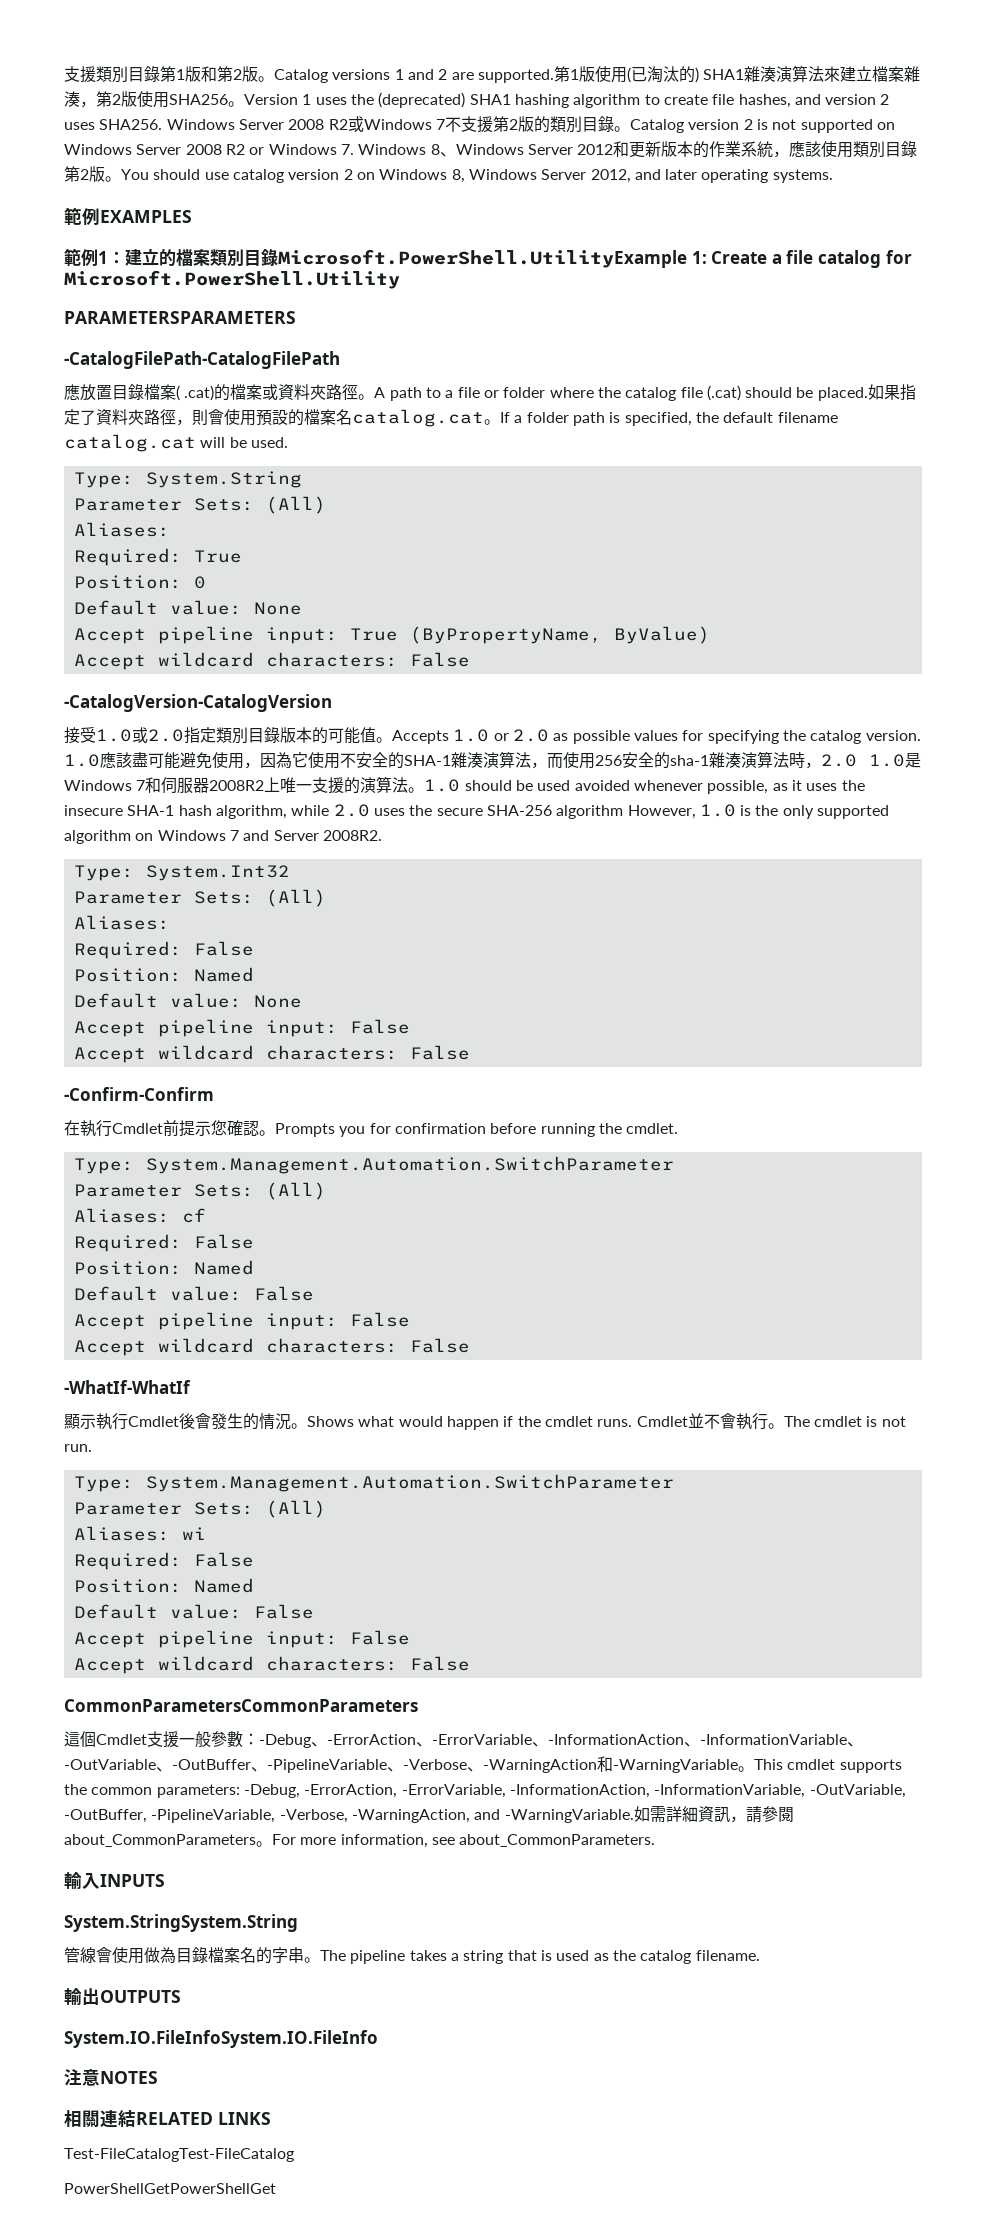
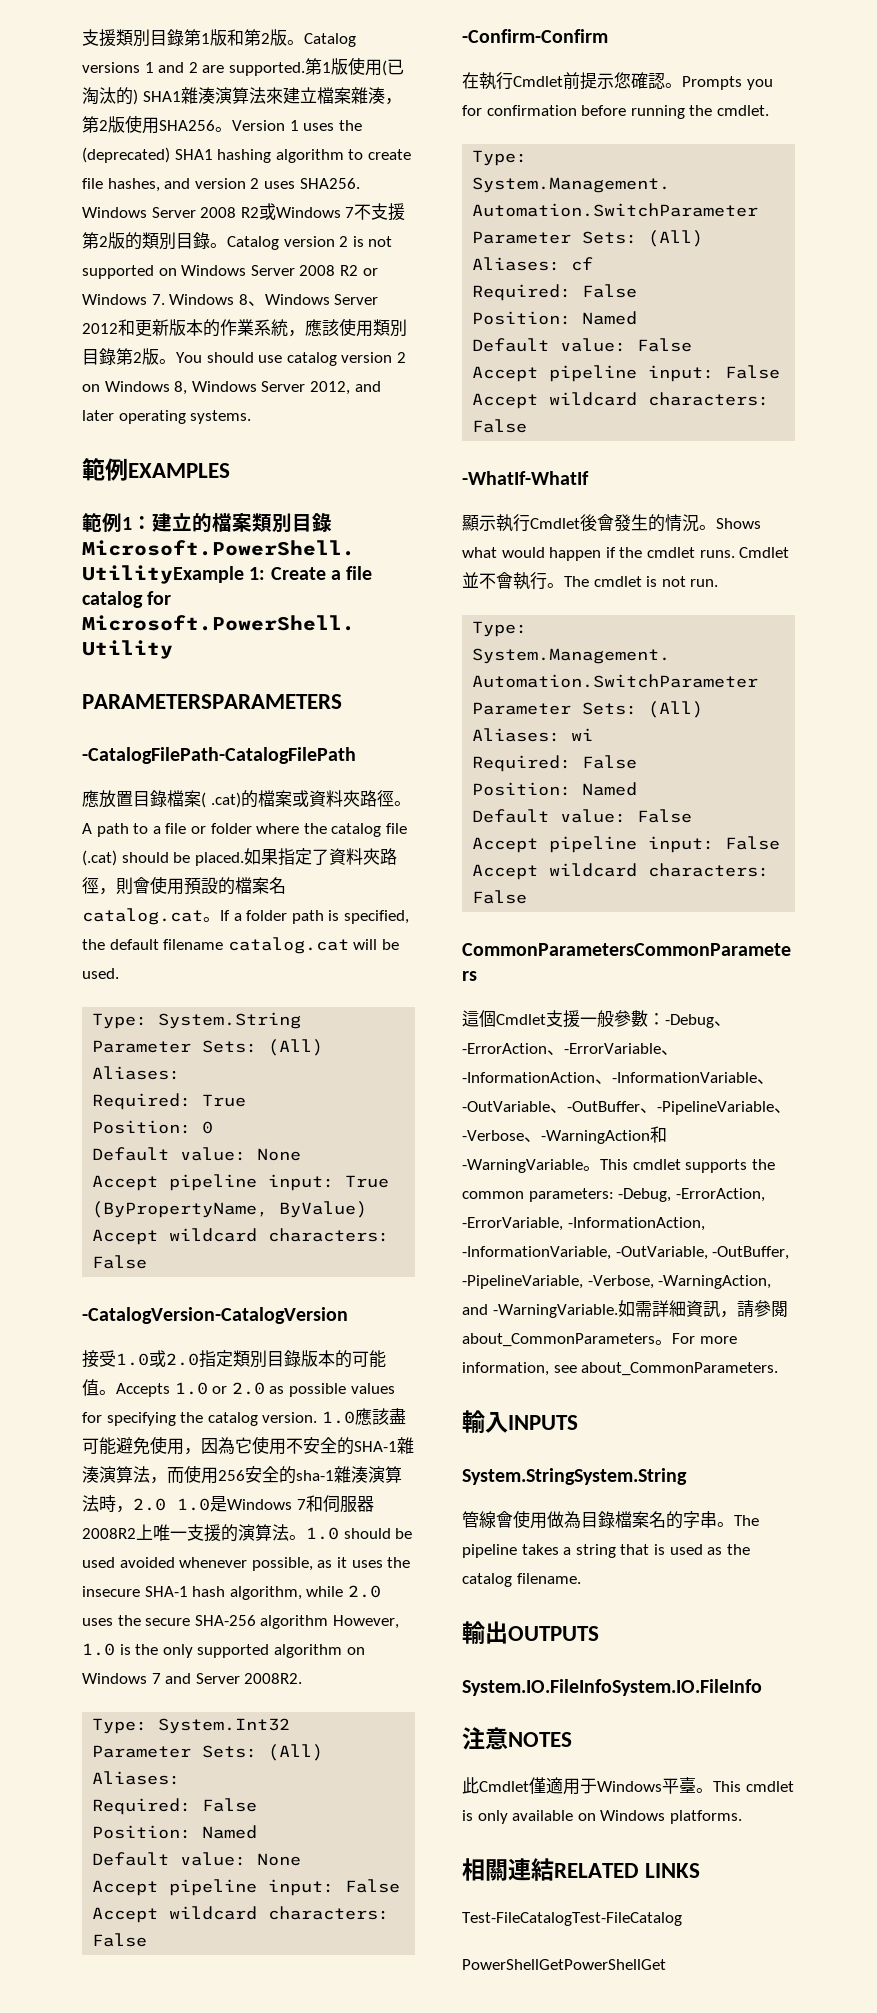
(158, 2077) none -> [462,1777,794,1795] [462,1810,742,1824] // 此Cmdlet僅適用于Windows平臺。This cmdlet is only available on Windows platforms.

